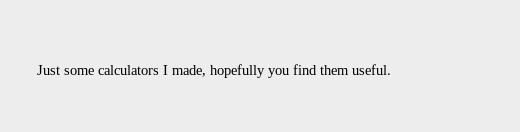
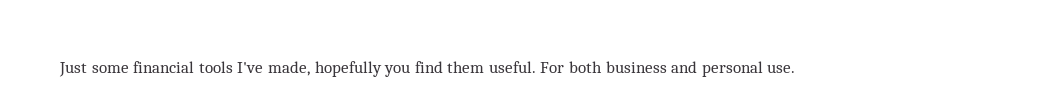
[98,65,168,75] calculators I -> [133,61,264,73] financial tools I've
(391, 69) none -> [540,61,796,77] For both business and personal use.

